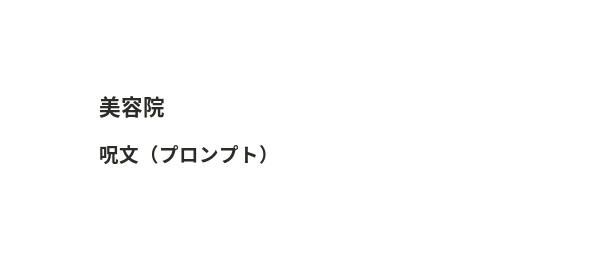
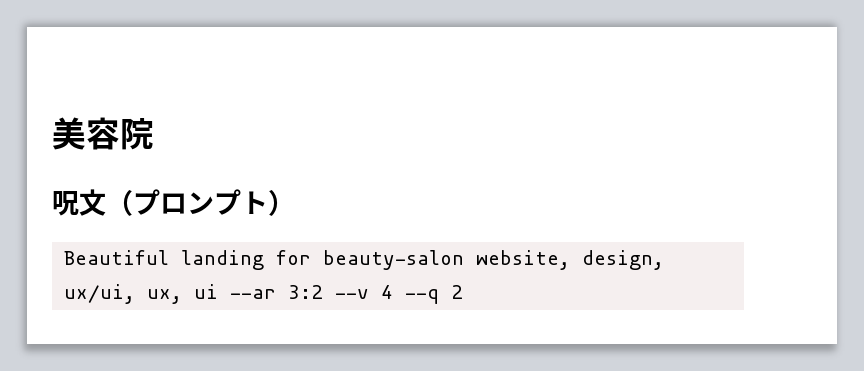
(279, 154) none -> [64,250,665,270] [64,284,464,304] // Beautiful landing for beauty-salon website, design, ux/ui, ux, ui --ar 3:2 --v 4 --q 2

